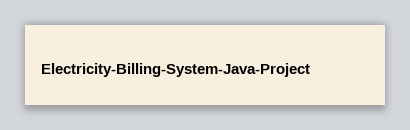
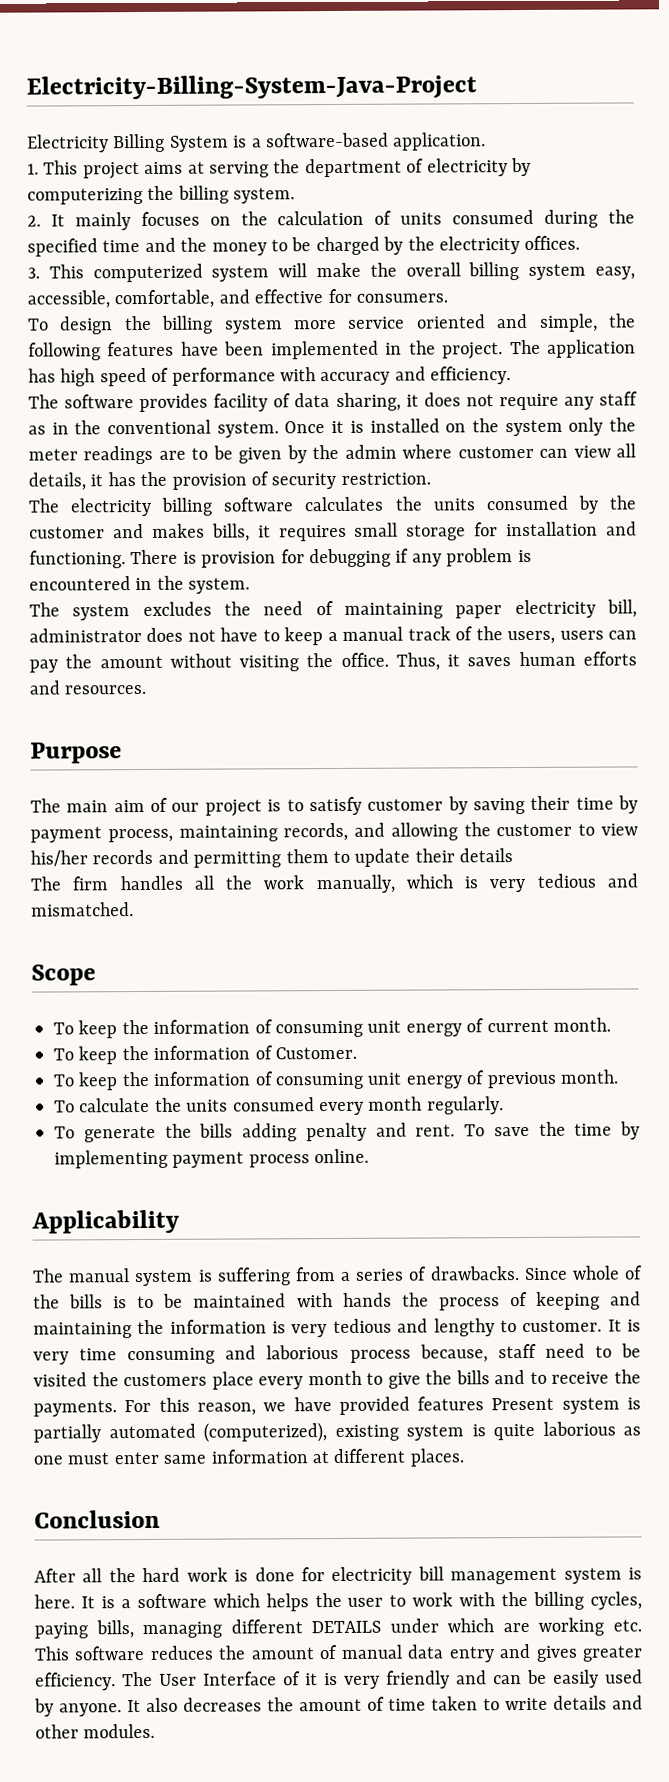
(310, 70) none -> [27,132,487,153] [27,157,531,180] [27,185,296,205] [27,209,636,231] [27,235,581,257] [27,262,635,283] [27,288,448,309] [27,313,636,335] [28,339,637,361] [28,366,512,387] [28,391,638,413] [28,417,636,438] [28,443,636,465] [28,471,431,491] [28,495,637,517] [29,521,637,542] [29,548,532,569] [29,575,251,594] [29,599,637,621] [29,626,637,646] [29,651,637,673] [29,680,147,695] [30,742,122,764] [30,795,638,817] [30,822,638,843] [30,848,514,868] [30,873,638,894] [31,902,134,917] [31,964,96,986] [53,1017,611,1039] [53,1045,357,1065] [53,1069,619,1091] [54,1096,504,1116] [54,1121,640,1143] [54,1148,370,1169] [31,1209,180,1234] [32,1265,643,1287] [33,1291,641,1311] [33,1318,642,1339] [33,1343,642,1365] [33,1369,642,1390] [33,1396,641,1417] [33,1421,641,1443] [33,1448,465,1467] [34,1509,160,1529] [34,1566,642,1586] [34,1591,643,1612] [34,1617,642,1639] [34,1643,643,1663] [35,1669,643,1691] [34,1695,643,1717] [35,1723,156,1739] // Electricity Billing System is a software-based application. // 1. This project aims at serving the department of electricity by computerizing the billing system. // 2. It mainly focuses on the calculation of units consumed during the specified time and the money to be charged by the electricity offices. // 3. This computerized system will make the overall billing system easy, accessible, comfortable, and effective for consumers. // To design the billing system more service oriented and simple, the following features have been implemented in the project. The application has high speed of performance with accuracy and efficiency. // The software provides facility of data sharing, it does not require any staff as in the conventional system. Once it is installed on the system only the meter readings are to be given by the admin where customer can view all details, it has the provision of security restriction. // The electricity billing software calculates the units consumed by the customer and makes bills, it requires small storage for installation and functioning. There is provision for debugging if any problem is encountered in the system. // The system excludes the need of maintaining paper electricity bill, administrator does not have to keep a manual track of the users, users can pay the amount without visiting the office. Thus, it saves human efforts and resources. // Purpose // The main aim of our project is to satisfy customer by saving their time by payment process, maintaining records, and allowing the customer to view his/her records and permitting them to update their details // The firm handles all the work manually, which is very tedious and mismatched. // Scope // To keep the information of consuming unit energy of current month. // To keep the information of Customer. // To keep the information of consuming unit energy of previous month. // To calculate the units consumed every month regularly. // To generate the bills adding penalty and rent. To save the time by implementing payment process online. // Applicability // The manual system is suffering from a series of drawbacks. Since whole of the bills is to be maintained with hands the process of keeping and maintaining the information is very tedious and lengthy to customer. It is very time consuming and laborious process because, staff need to be visited the customers place every month to give the bills and to receive the payments. For this reason, we have provided features Present system is partially automated (computerized), existing system is quite laborious as one must enter same information at different places. // Conclusion // After all the hard work is done for electricity bill management system is here. It is a software which helps the user to work with the billing cycles, paying bills, managing different DETAILS under which are working etc. This software reduces the amount of manual data entry and gives greater efficiency. The User Interface of it is very friendly and can be easily used by anyone. It also decreases the amount of time taken to write details and other modules.

